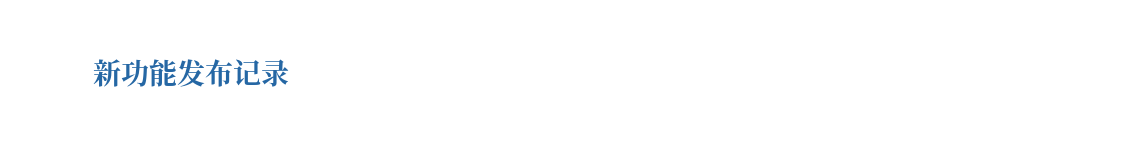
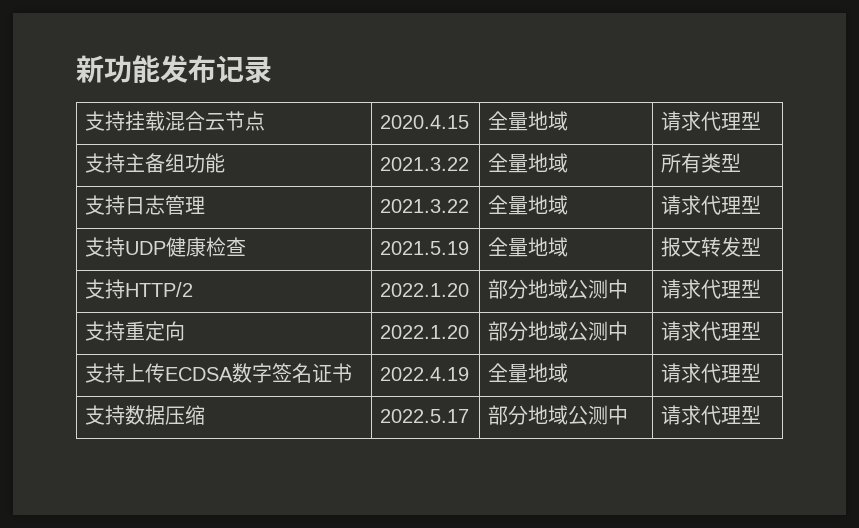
(289, 73) none -> [84,111,265,131] [379,115,469,129] [487,111,568,131] [660,111,761,131] [84,153,225,173] [379,157,469,171] [487,153,568,173] [660,153,741,173] [84,195,205,215] [379,199,469,213] [487,195,568,215] [660,195,761,215] [84,237,246,257] [379,241,469,255] [487,237,568,257] [660,237,761,257] [84,279,193,299] [379,283,469,297] [487,279,628,299] [660,279,761,299] [84,321,185,341] [379,325,469,339] [487,321,628,341] [660,321,761,341] [84,363,352,383] [379,367,469,381] [487,363,568,383] [660,363,761,383] [84,405,205,425] [379,409,469,423] [487,405,628,425] [660,405,761,425] // 支持挂载混合云节点 | 2020.4.15 | 全量地域 | 请求代理型 // 支持主备组功能 | 2021.3.22 | 全量地域 | 所有类型 // 支持日志管理 | 2021.3.22 | 全量地域 | 请求代理型 // 支持UDP健康检查 | 2021.5.19 | 全量地域 | 报文转发型 // 支持HTTP/2 | 2022.1.20 | 部分地域公测中 | 请求代理型 // 支持重定向 | 2022.1.20 | 部分地域公测中 | 请求代理型 // 支持上传ECDSA数字签名证书 | 2022.4.19 | 全量地域 | 请求代理型 // 支持数据压缩 | 2022.5.17 | 部分地域公测中 | 请求代理型

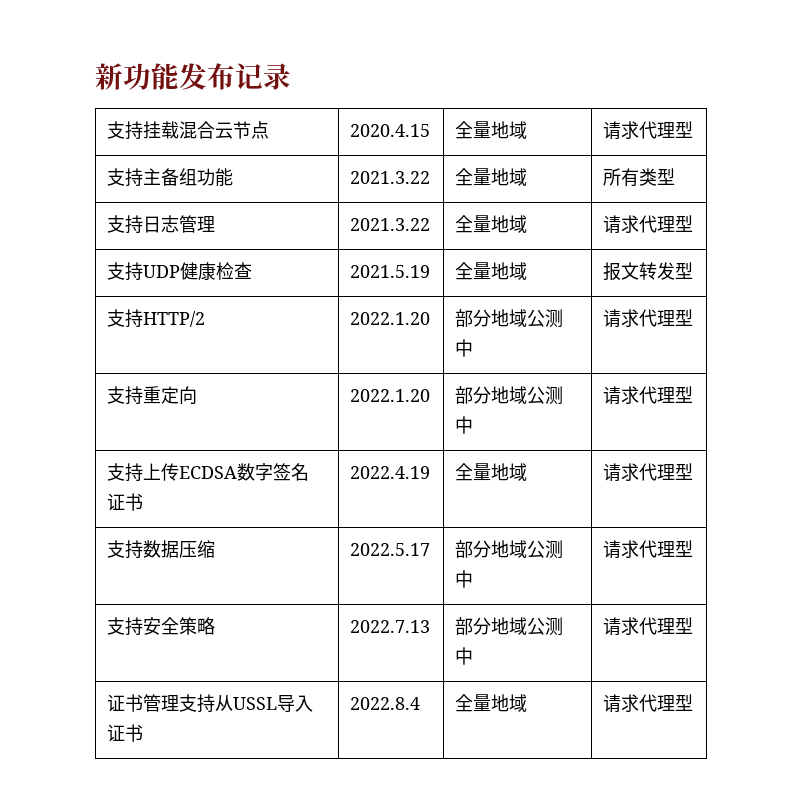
(761, 414) none -> [107,617,216,636] [350,620,431,633] [455,617,564,636] [455,647,474,665] [603,617,694,636] [107,694,314,713] [107,724,144,742] [350,697,421,710] [455,694,528,712] [603,694,694,713] // 支持安全策略 | 2022.7.13 | 部分地域公测中 | 请求代理型 // 证书管理支持从USSL导入证书 | 2022.8.4 | 全量地域 | 请求代理型

